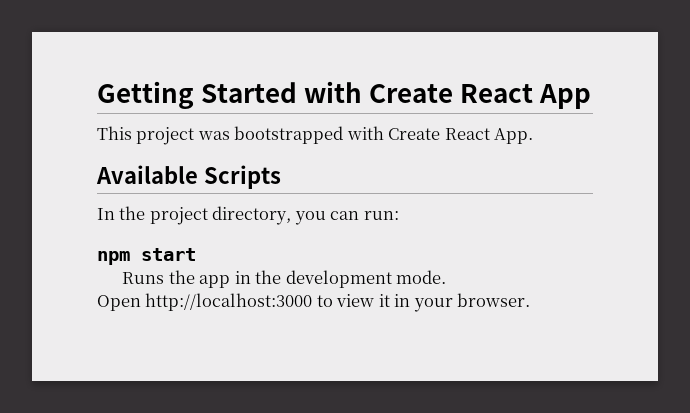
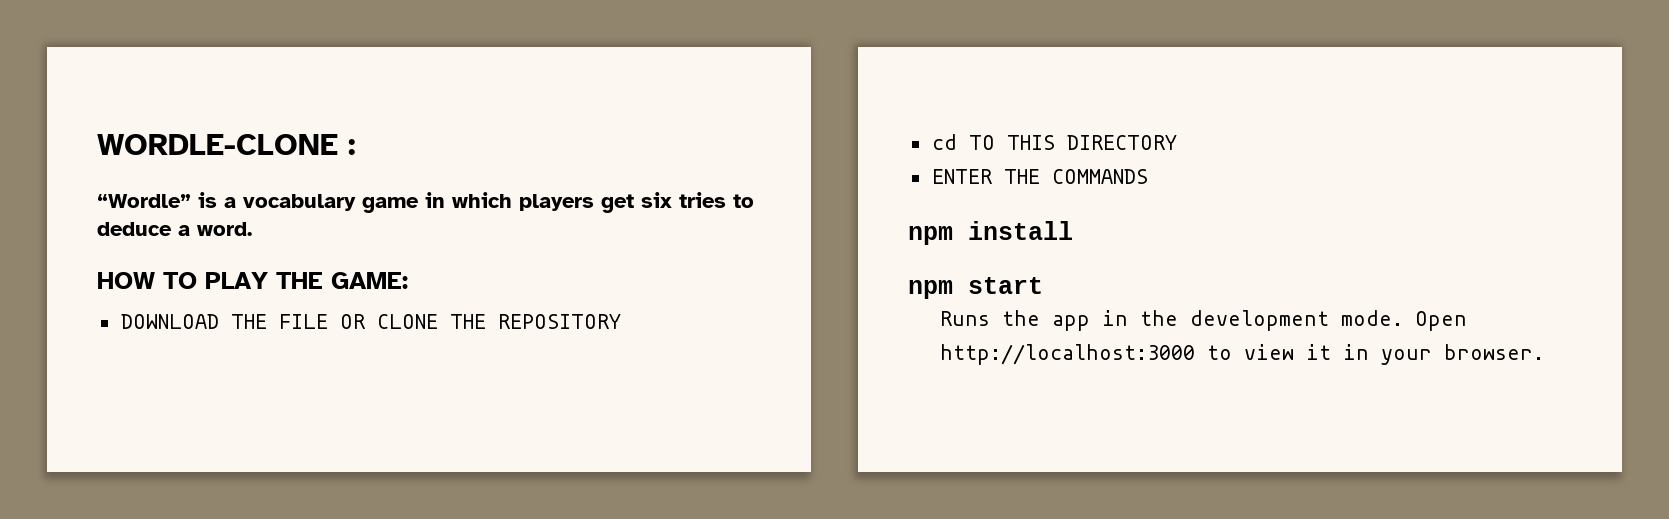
[97,81,592,109] [97,126,534,145] [96,165,281,189] [97,206,399,225] Getting Started with Create React App // This project was bootstrapped with Create React App. // Available Scripts // In the project directory, you can run: -> [97,134,356,155] [97,192,754,213] [97,222,252,236] [97,272,408,289] [120,314,621,329] [931,134,1177,150] [931,169,1148,184] [908,221,1073,245] WORDLE-CLONE : // “Wordle” is a vocabulary game in which players get six tries to deduce a word. // HOW TO PLAY THE GAME: // DOWNLOAD THE FILE OR CLONE THE REPOSITORY // cd TO THIS DIRECTORY // ENTER THE COMMANDS // npm install
(446, 277) // -> (1404, 318) none

